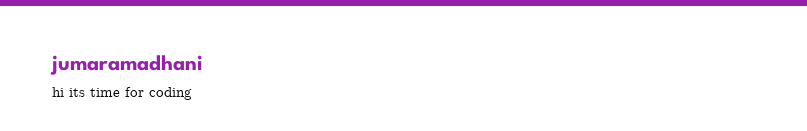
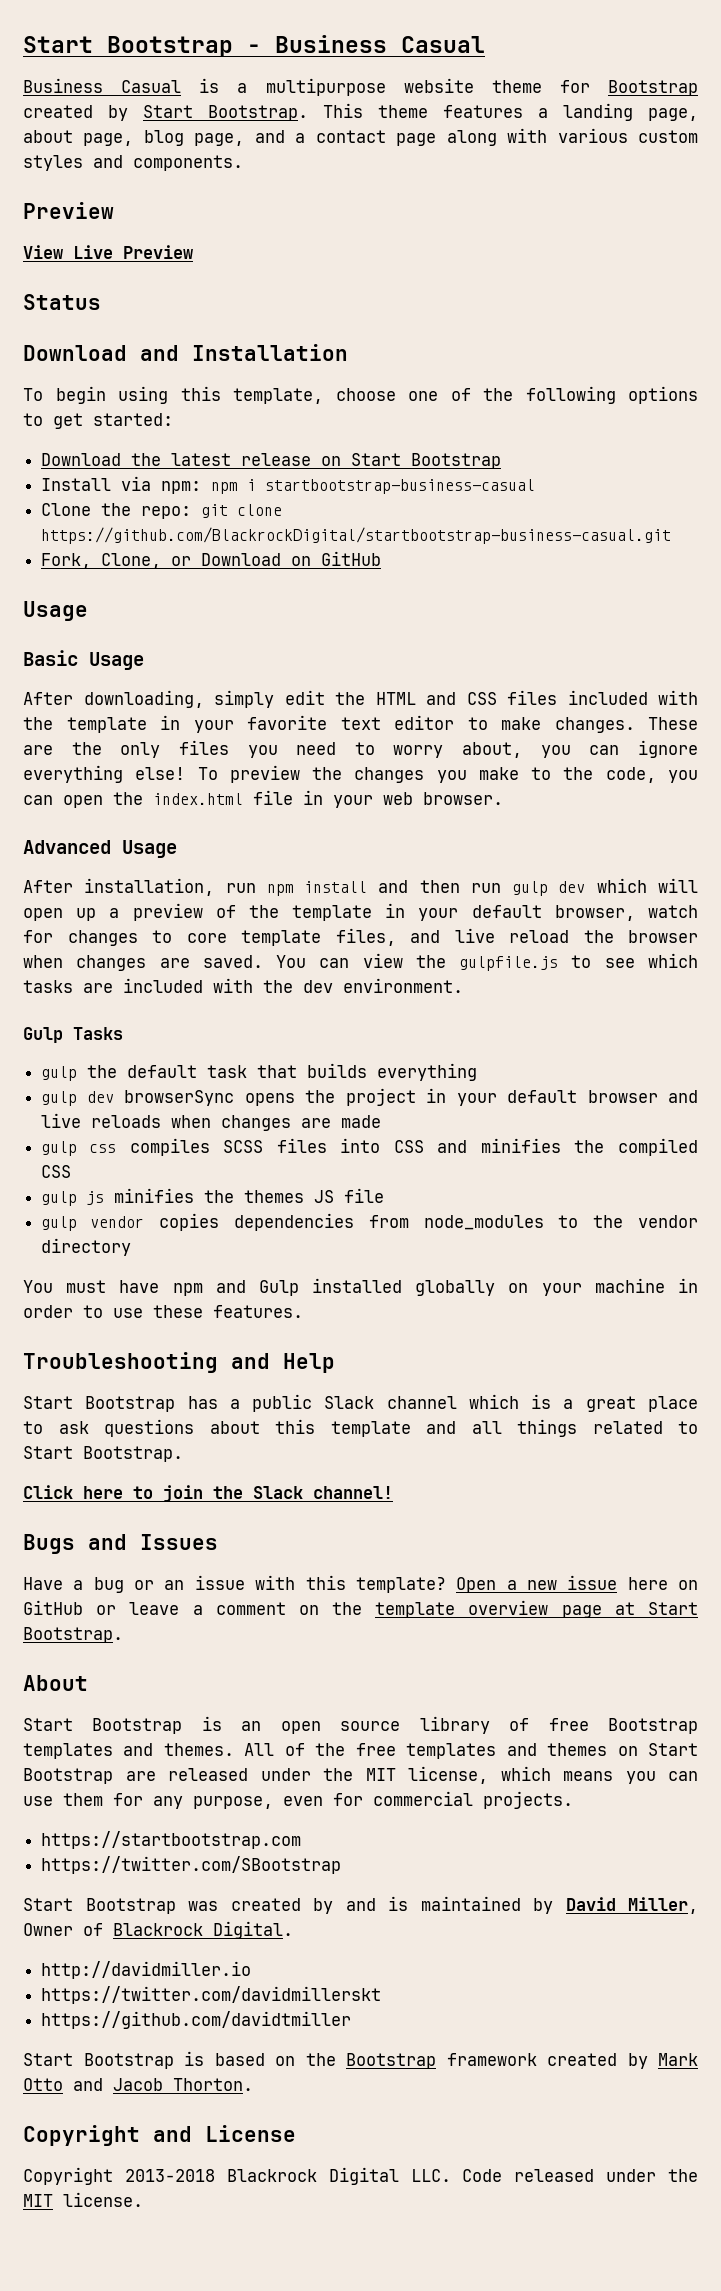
[50,55,203,75] [52,87,192,100] jumaramadhani // hi its time for coding -> [23,35,485,57] [23,78,698,96] [23,103,698,121] [23,128,698,146] [23,155,243,171] [23,202,114,219] [23,245,193,259] [23,294,101,310] [23,344,348,361] [23,386,698,404] [23,413,173,429] [41,453,502,469] [41,476,536,494] [41,503,283,519] [41,527,672,544] [41,551,382,569] [23,601,88,621] [23,650,144,670] [23,690,698,708] [23,715,698,733] [23,740,698,758] [23,765,698,783] [23,790,503,808] [23,840,177,858] [23,878,699,896] [23,903,698,921] [23,928,698,946] [23,953,698,971] [23,978,463,993] [23,1027,123,1043] [41,1063,478,1081] [41,1088,698,1106] [41,1113,382,1131] [41,1138,699,1156] [41,1165,72,1178] [41,1188,385,1206] [41,1213,699,1231] [41,1238,132,1256] [23,1278,698,1296] [23,1305,303,1318] [23,1352,335,1373] [23,1394,698,1412] [23,1419,698,1437] [23,1446,183,1462] [23,1485,393,1502] [23,1534,218,1554] [23,1575,698,1593] [23,1600,698,1618] [23,1627,123,1643] [23,1675,88,1691] [23,1716,699,1734] [23,1743,698,1759] [23,1766,698,1784] [23,1791,573,1809] [41,1831,302,1849] [41,1856,342,1874] [23,1896,698,1914] [23,1921,293,1939] [41,1961,252,1979] [41,1986,382,2004] [41,2011,352,2029] [23,2051,698,2069] [23,2078,253,2091] [23,2125,296,2146] [23,2167,698,2185] [23,2192,143,2207] Start Bootstrap - Business Casual // Business Casual is a multipurpose website theme for Bootstrap created by Start Bootstrap. This theme features a landing page, about page, blog page, and a contact page along with various custom styles and components. // Preview // View Live Preview // Status // Download and Installation // To begin using this template, choose one of the following options to get started: // Download the latest release on Start Bootstrap // Install via npm: npm i startbootstrap-business-casual // Clone the repo: git clone https://github.com/BlackrockDigital/startbootstrap-business-casual.git // Fork, Clone, or Download on GitHub // Usage // Basic Usage // After downloading, simply edit the HTML and CSS files included with the template in your favorite text editor to make changes. These are the only files you need to worry about, you can ignore everything else! To preview the changes you make to the code, you can open the index.html file in your web browser. // Advanced Usage // After installation, run npm install and then run gulp dev which will open up a preview of the template in your default browser, watch for changes to core template files, and live reload the browser when changes are saved. You can view the gulpfile.js to see which tasks are included with the dev environment. // Gulp Tasks // gulp the default task that builds everything // gulp dev browserSync opens the project in your default browser and live reloads when changes are made // gulp css compiles SCSS files into CSS and minifies the compiled CSS // gulp js minifies the themes JS file // gulp vendor copies dependencies from node_modules to the vendor directory // You must have npm and Gulp installed globally on your machine in order to use these features. // Troubleshooting and Help // Start Bootstrap has a public Slack channel which is a great place to ask questions about this template and all things related to Start Bootstrap. // Click here to join the Slack channel! // Bugs and Issues // Have a bug or an issue with this template? Open a new issue here on GitHub or leave a comment on the template overview page at Start Bootstrap. // About // Start Bootstrap is an open source library of free Bootstrap templates and themes. All of the free templates and themes on Start Bootstrap are released under the MIT license, which means you can use them for any purpose, even for commercial projects. // https://startbootstrap.com // https://twitter.com/SBootstrap // Start Bootstrap was created by and is maintained by David Miller, Owner of Blackrock Digital. // http://davidmiller.io // https://twitter.com/davidmillerskt // https://github.com/davidtmiller // Start Bootstrap is based on the Bootstrap framework created by Mark Otto and Jacob Thorton. // Copyright and License // Copyright 2013-2018 Blackrock Digital LLC. Code released under the MIT license.

